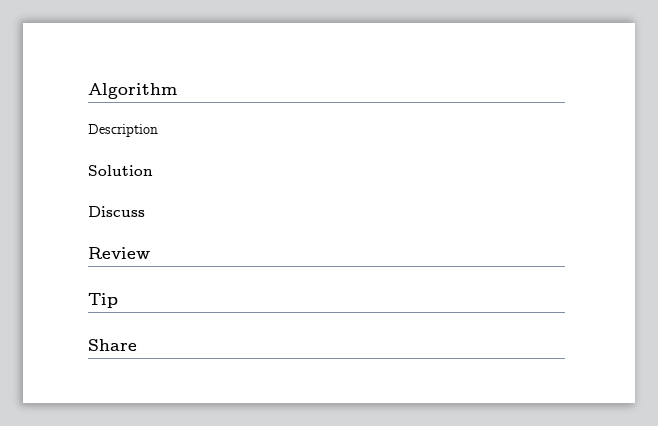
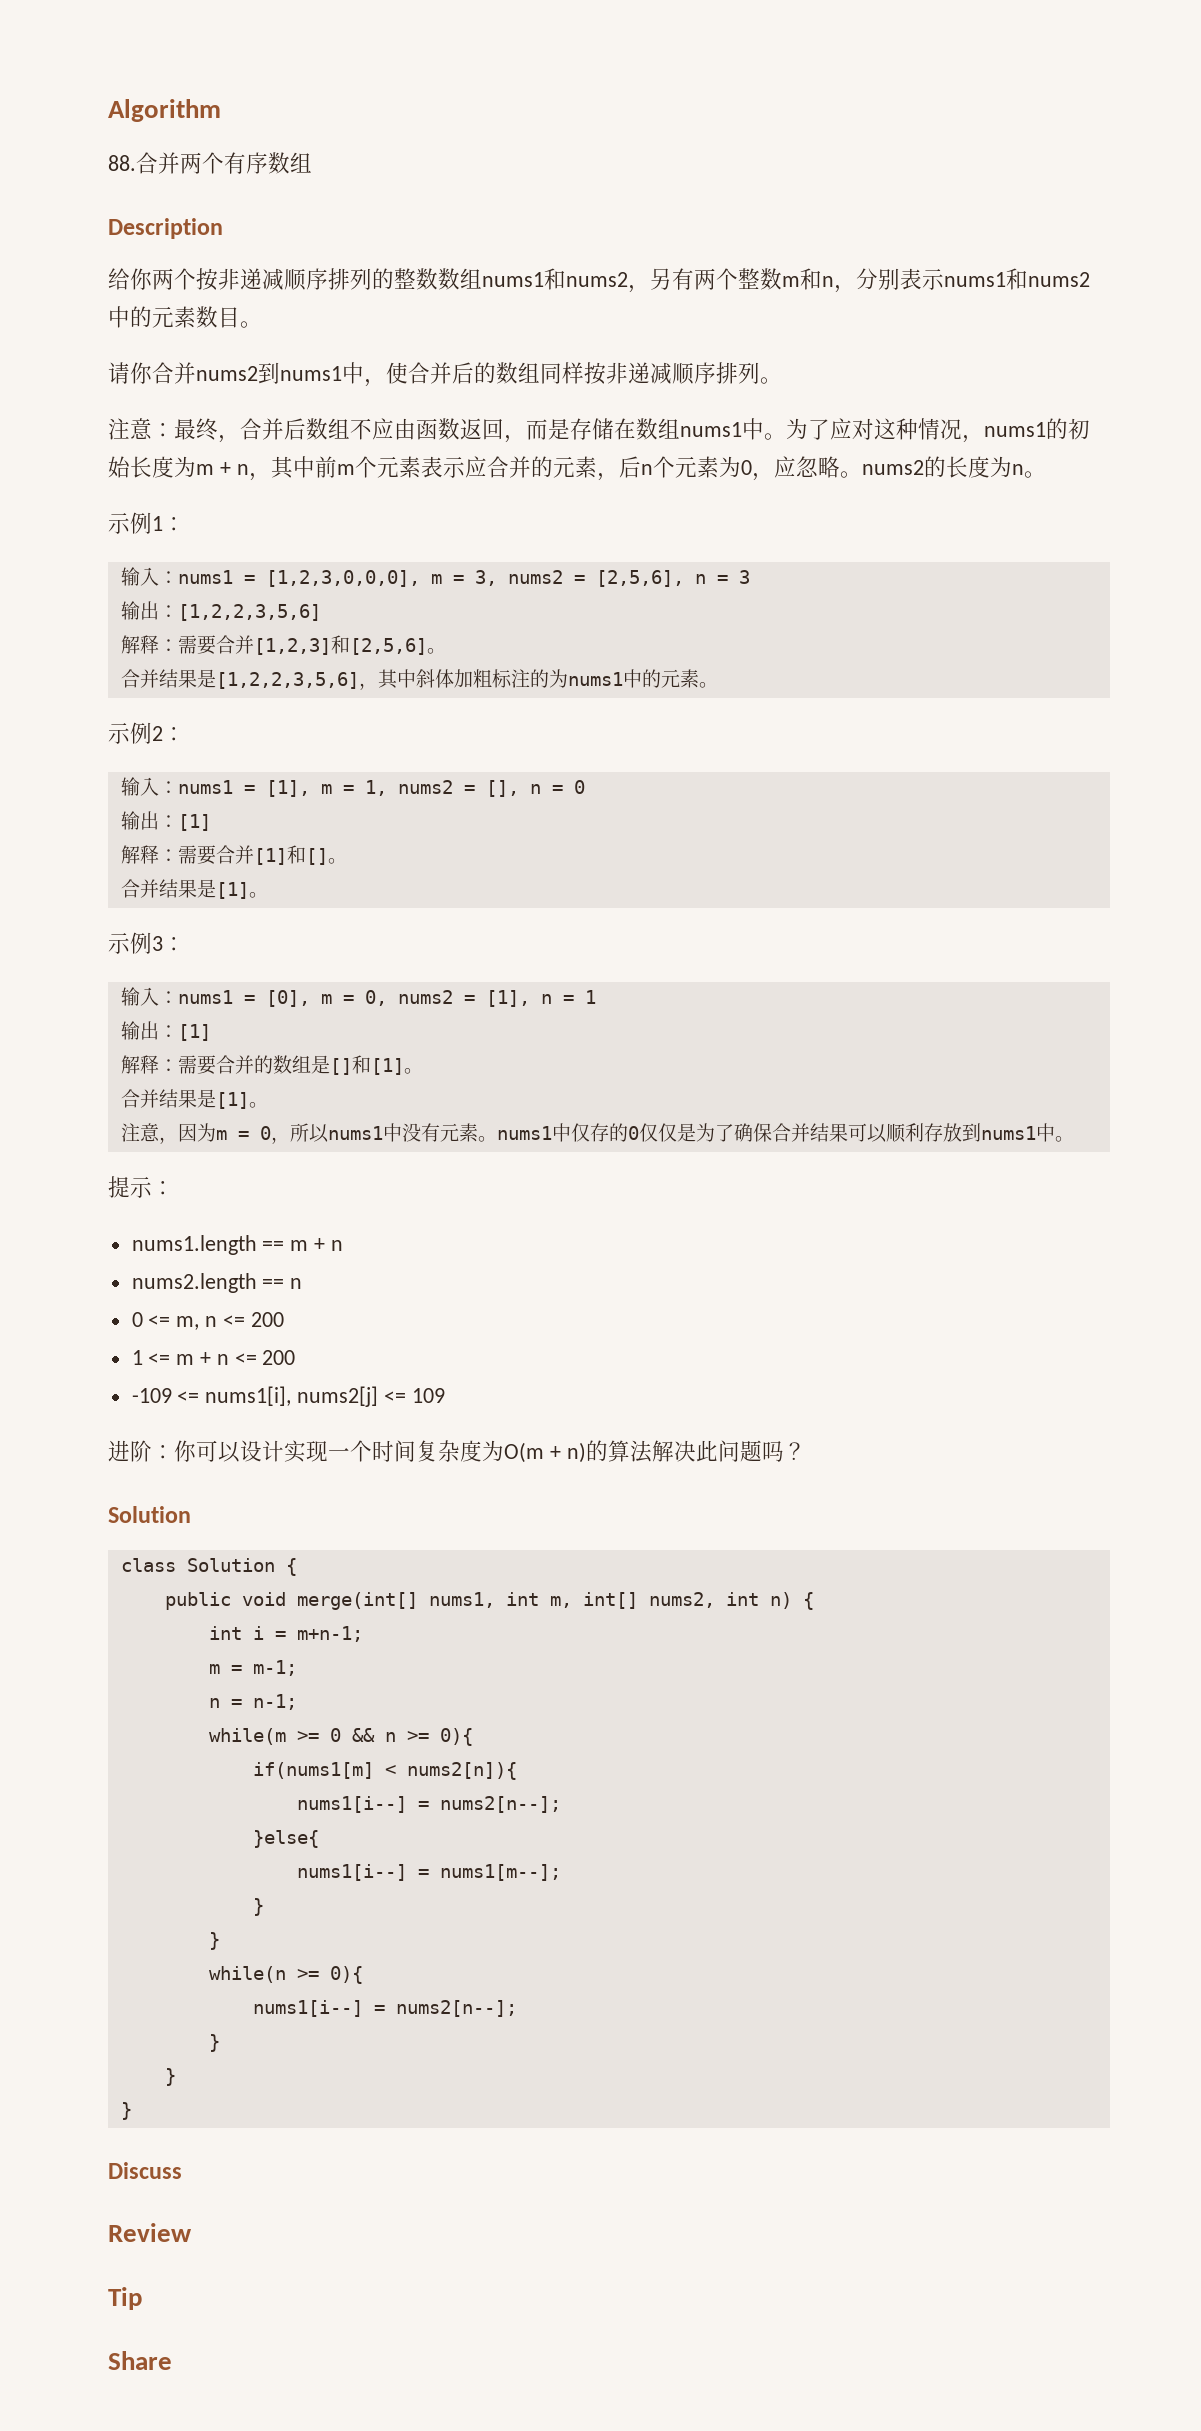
[88,124,158,137] [88,165,153,176] Description // Solution -> [108,152,312,174] [108,218,223,239] [108,268,1090,293] [108,306,262,328] [108,362,782,387] [108,418,1090,443] [108,456,1046,481] [108,512,185,534] [120,567,750,587] [120,601,321,621] [120,635,446,655] [120,669,718,690] [108,722,185,744] [120,777,585,797] [120,811,211,831] [120,845,347,865] [120,879,268,899] [108,932,185,954] [120,987,596,1007] [120,1021,211,1041] [120,1055,423,1075] [120,1089,268,1109] [120,1123,1074,1144] [108,1176,174,1198] [131,1235,343,1255] [131,1273,303,1293] [131,1312,284,1330] [131,1350,296,1365] [131,1386,445,1407] [108,1440,806,1463] [108,1506,191,1523] [120,1558,297,1576] [164,1592,814,1610] [208,1626,363,1642] [208,1660,297,1676] [208,1694,297,1710] [208,1728,473,1746] [252,1762,517,1780] [296,1796,561,1813] [252,1830,319,1848] [296,1864,561,1881] [252,1898,264,1916] [208,1932,220,1950] [208,1966,363,1984] [252,2000,517,2017] [208,2034,220,2052] [164,2068,176,2086] [120,2102,132,2120] 88.合并两个有序数组 // Description // 给你两个按非递减顺序排列的整数数组nums1和nums2，另有两个整数m和n，分别表示nums1和nums2中的元素数目。 // 请你合并nums2到nums1中，使合并后的数组同样按非递减顺序排列。 // 注意：最终，合并后数组不应由函数返回，而是存储在数组nums1中。为了应对这种情况，nums1的初始长度为m + n，其中前m个元素表示应合并的元素，后n个元素为0，应忽略。nums2的长度为n。 // 示例1： // 输入：nums1 = [1,2,3,0,0,0], m = 3, nums2 = [2,5,6], n = 3 // 输出：[1,2,2,3,5,6] // 解释：需要合并[1,2,3]和[2,5,6]。 // 合并结果是[1,2,2,3,5,6]，其中斜体加粗标注的为nums1中的元素。 // 示例2： // 输入：nums1 = [1], m = 1, nums2 = [], n = 0 // 输出：[1] // 解释：需要合并[1]和[]。 // 合并结果是[1]。 // 示例3： // 输入：nums1 = [0], m = 0, nums2 = [1], n = 1 // 输出：[1] // 解释：需要合并的数组是[]和[1]。 // 合并结果是[1]。 // 注意，因为m = 0，所以nums1中没有元素。nums1中仅存的0仅仅是为了确保合并结果可以顺利存放到nums1中。 // 提示： // nums1.length == m + n // nums2.length == n // 0 <= m, n <= 200 // 1 <= m + n <= 200 // -109 <= nums1[i], nums2[j] <= 109 // 进阶：你可以设计实现一个时间复杂度为O(m + n)的算法解决此问题吗？ // Solution // class Solution { // public void merge(int[] nums1, int m, int[] nums2, int n) { // int i = m+n-1; // m = m-1; // n = n-1; // while(m >= 0 && n >= 0){ // if(nums1[m] < nums2[n]){ // nums1[i--] = nums2[n--]; // }else{ // nums1[i--] = nums1[m--]; // } // } // while(n >= 0){ // nums1[i--] = nums2[n--]; // } // } // }

